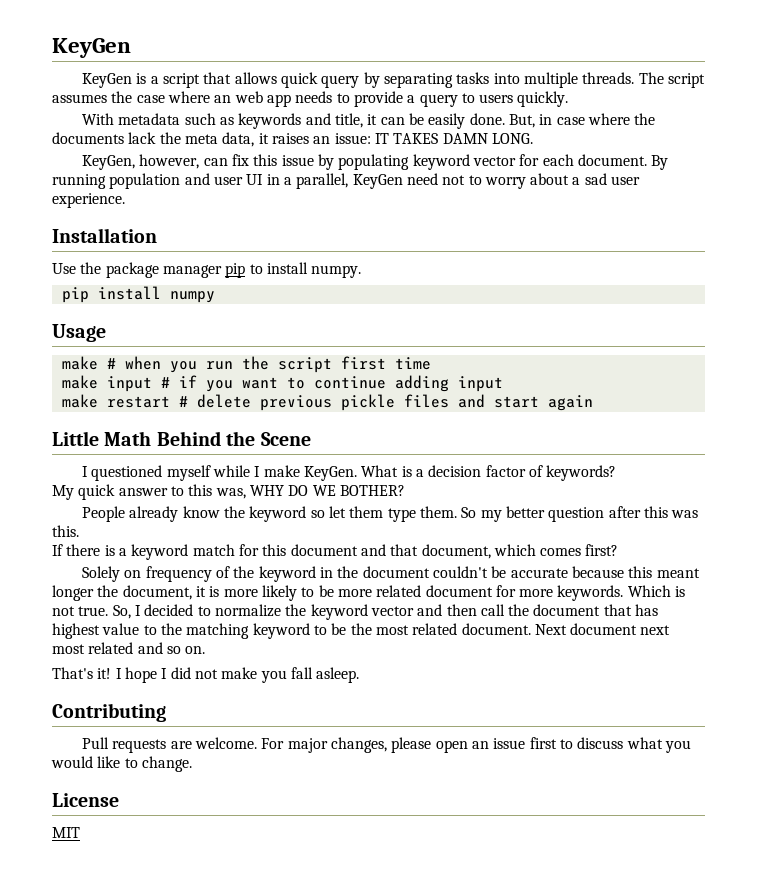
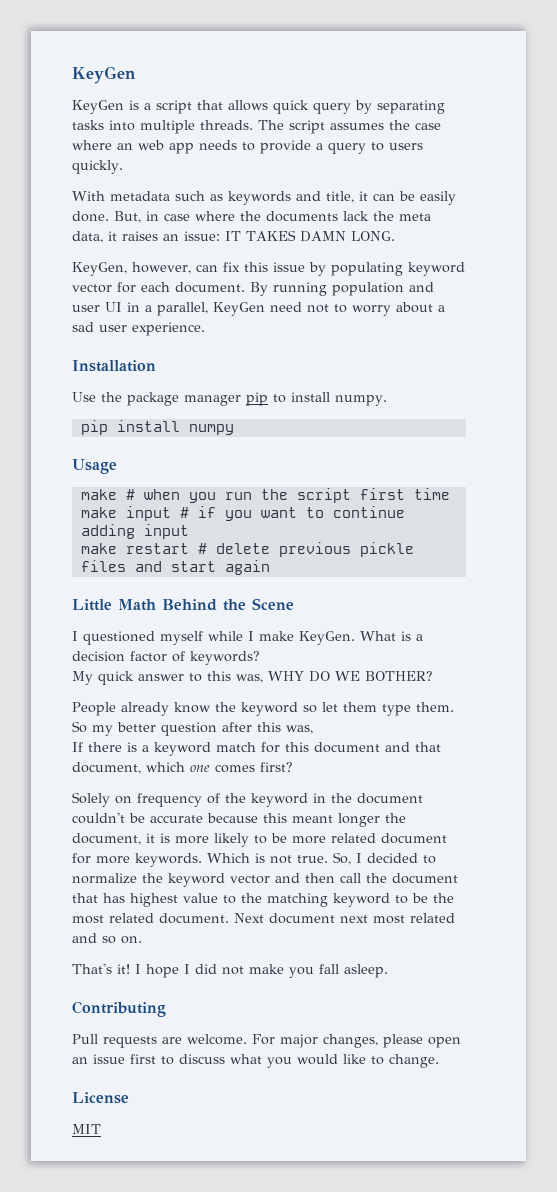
[671,510,699,518] [52,525,79,537] was this. -> [286,725,313,734] was,
(536, 550) none -> [190,765,210,772] one

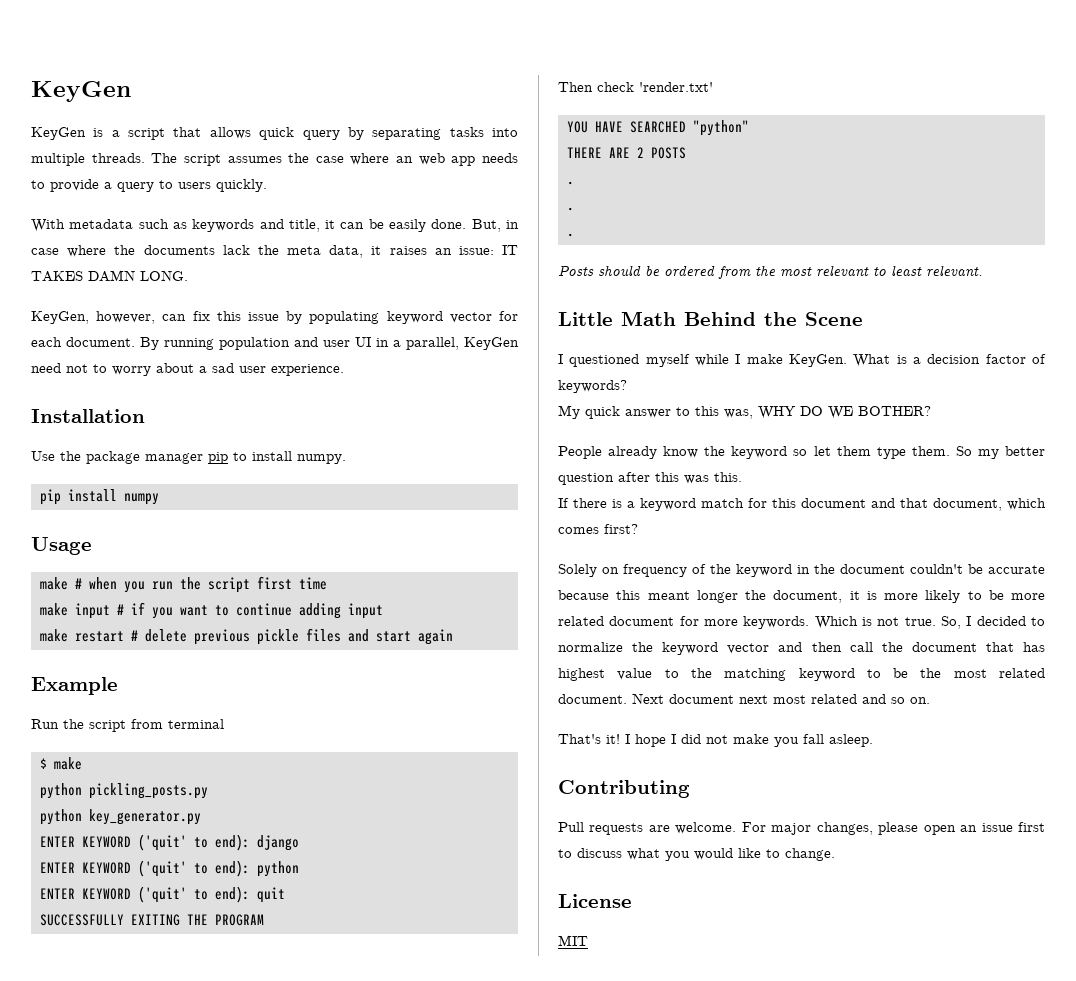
(270, 567) none -> [31,677,118,695] [31,719,224,732] [40,757,82,770] [40,783,208,799] [40,809,201,825] [40,834,299,851] [40,860,299,877] [40,886,285,903] [40,914,264,926] [558,82,713,92] [567,120,749,136] [567,147,686,159] [567,181,574,185] [567,207,574,211] [567,233,574,237] [558,265,983,279] // Example // Run the script from terminal // $ make // python pickling_posts.py // python key_generator.py // ENTER KEYWORD ('quit' to end): django // ENTER KEYWORD ('quit' to end): python // ENTER KEYWORD ('quit' to end): quit // SUCCESSFULLY EXITING THE PROGRAM // Then check 'render.txt' // YOU HAVE SEARCHED "python" // THERE ARE 2 POSTS // . // . // . // Posts should be ordered from the most relevant to least relevant.
[286,725,313,734] was, -> [684,472,742,484] was this.
[190,765,210,772] one -> (1046, 504) none

